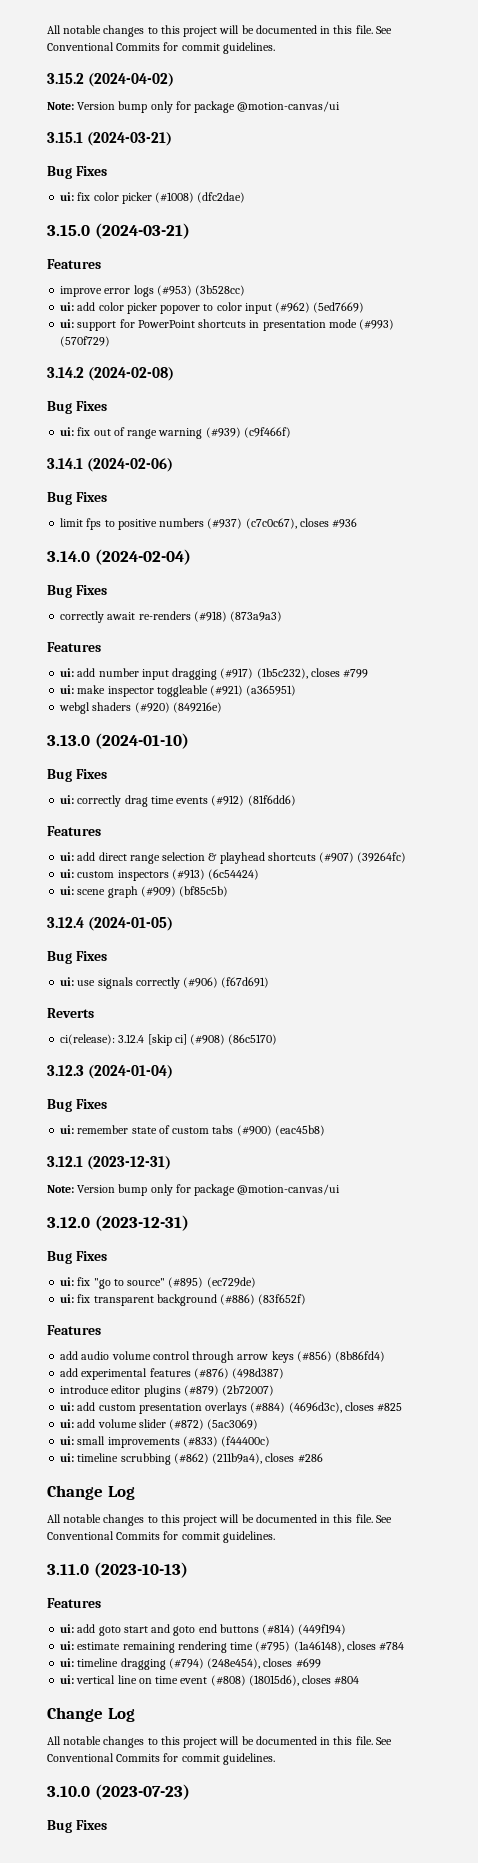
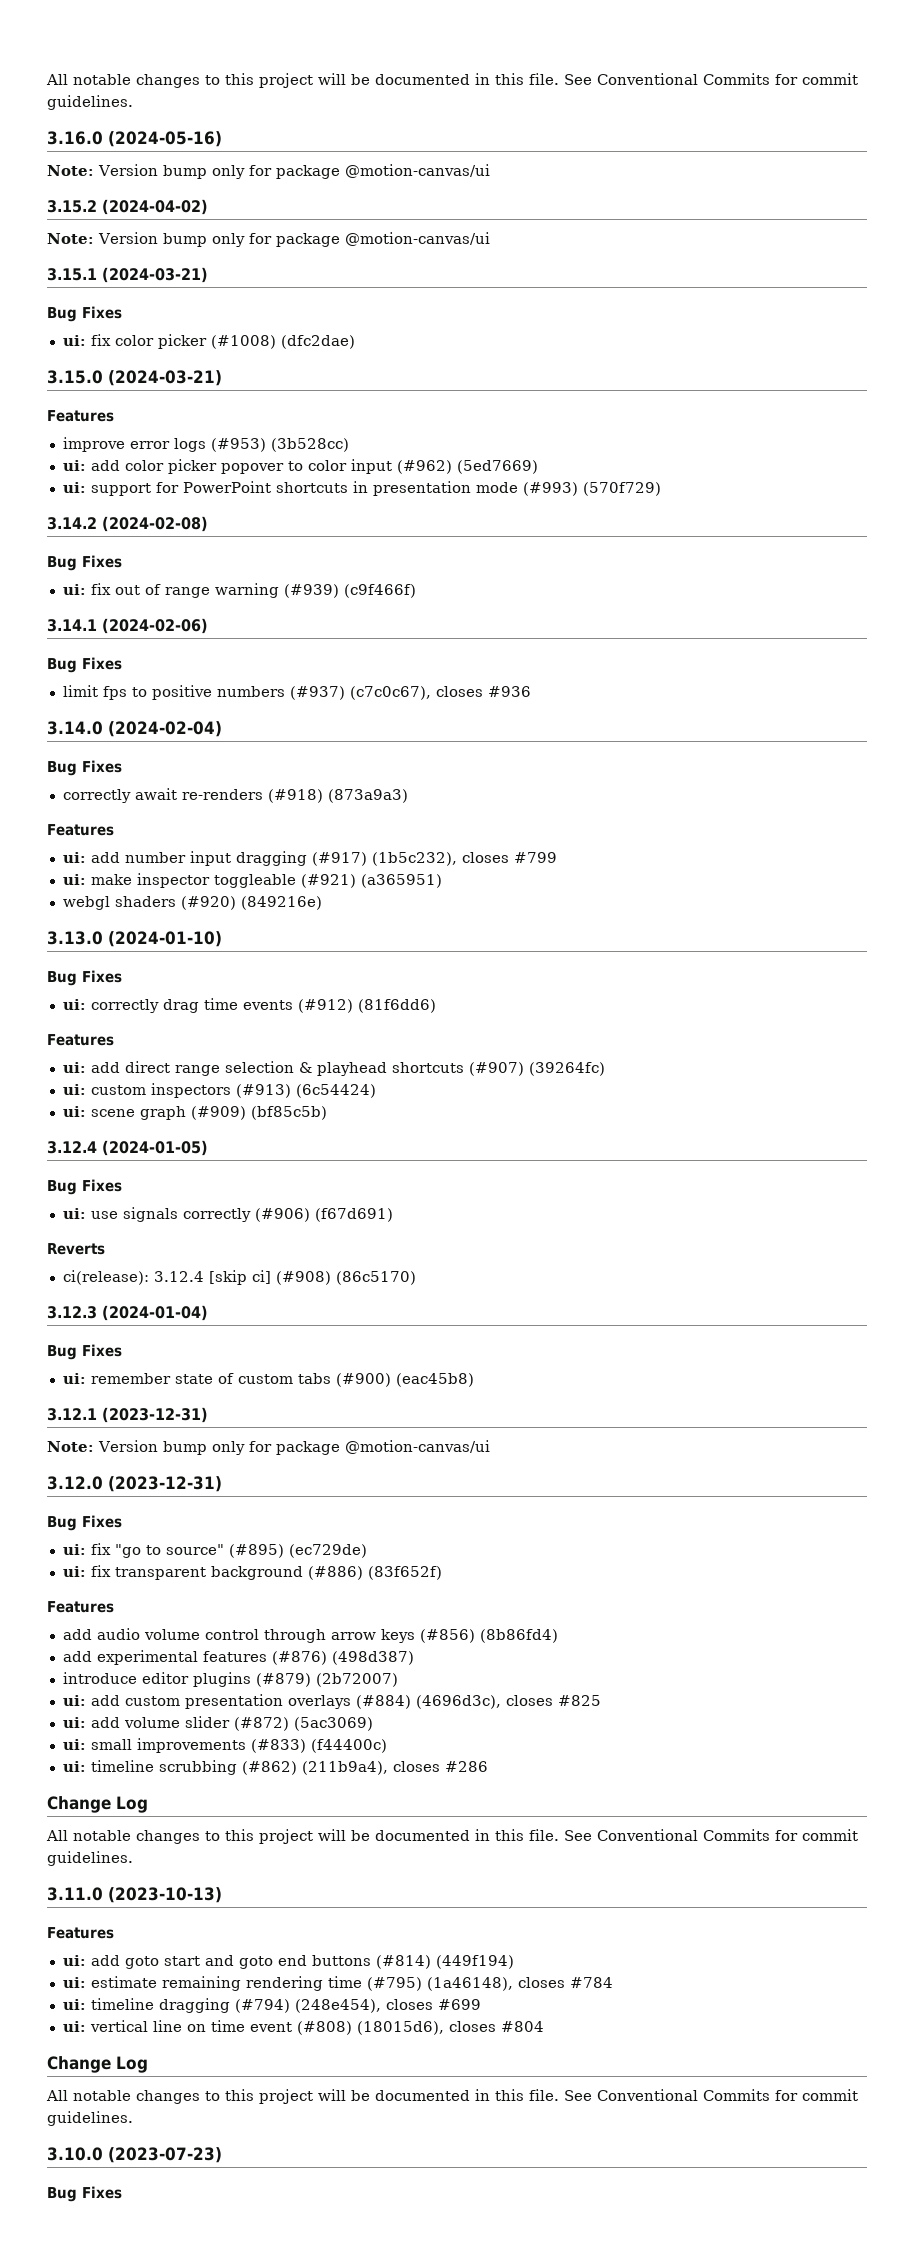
(275, 48) none -> [47,131,222,147] [47,164,490,179] // 3.16.0 (2024-05-16) // Note: Version bump only for package @motion-canvas/ui

